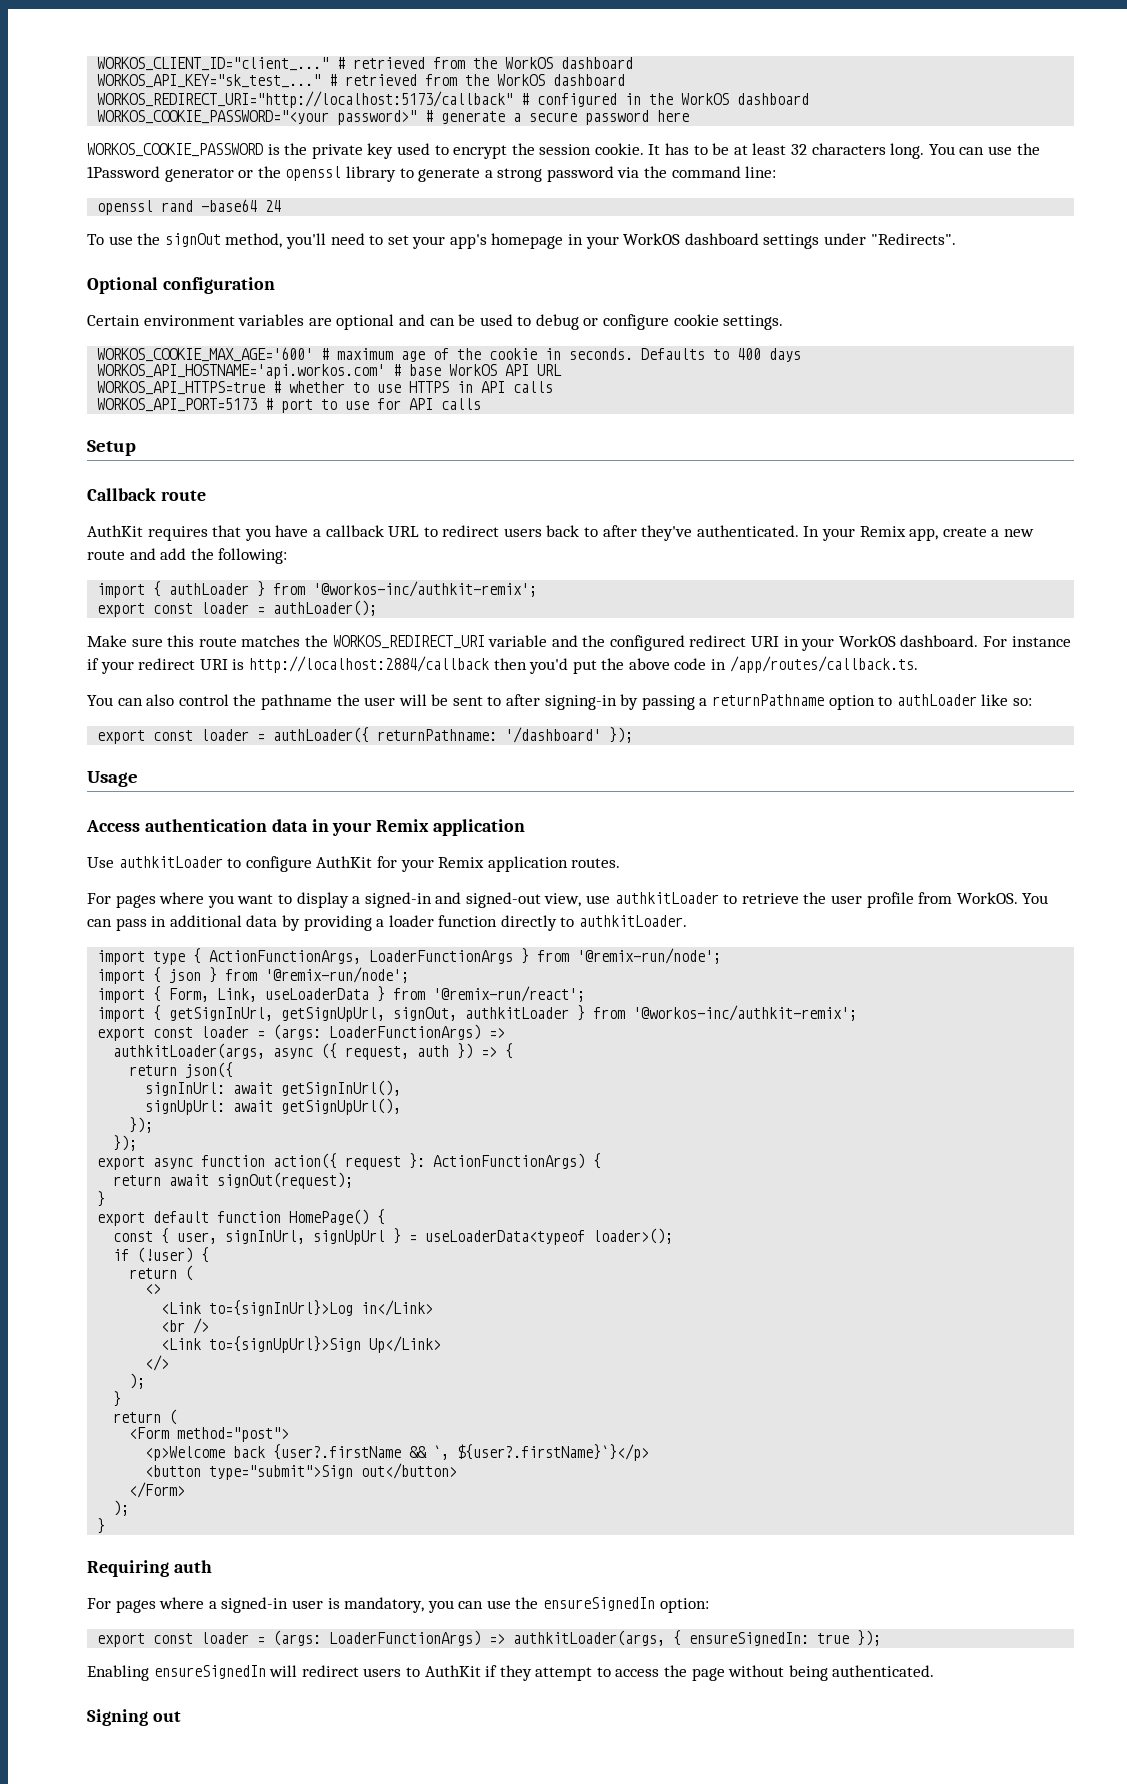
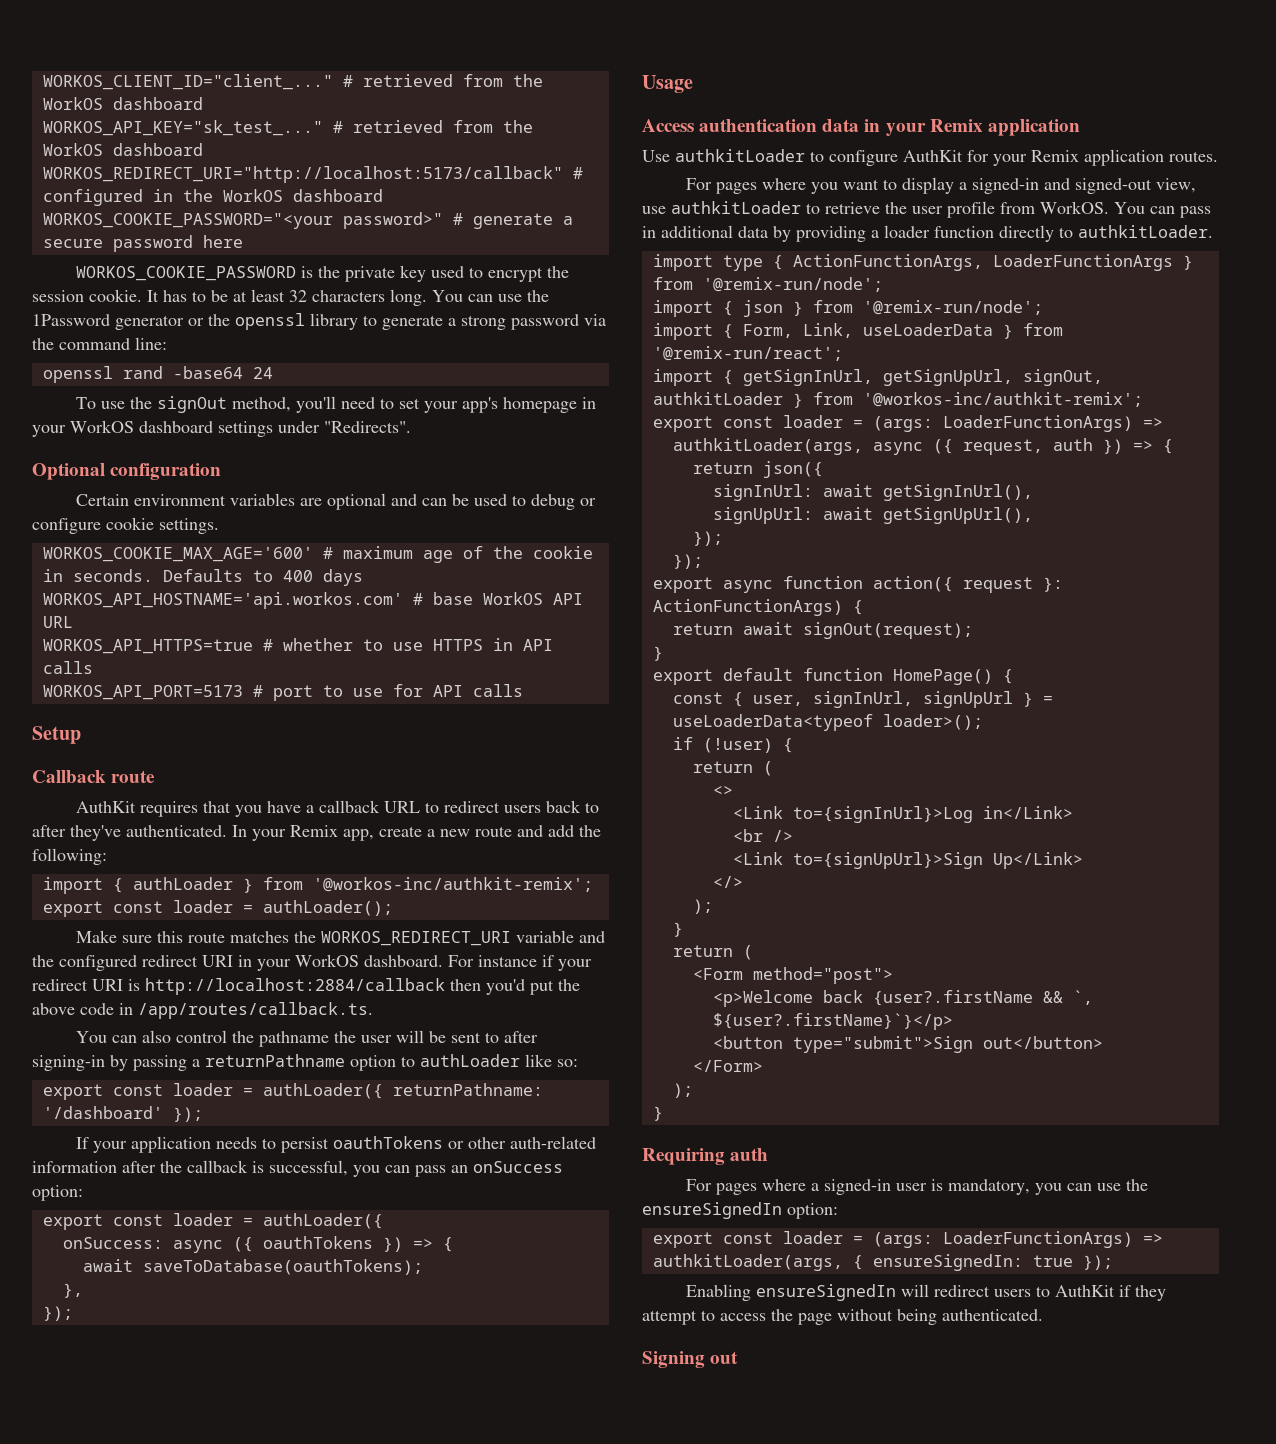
(634, 735) none -> [75,1136,596,1153] [32,1160,563,1177] [32,1185,83,1201] [42,1213,383,1230] [62,1236,453,1253] [82,1259,423,1275] [62,1283,83,1298] [42,1306,73,1321] // If your application needs to persist oauthTokens or other auth-related information after the callback is successful, you can pass an onSuccess option: // export const loader = authLoader({ // onSuccess: async ({ oauthTokens }) => { // await saveToDatabase(oauthTokens); // }, // });

